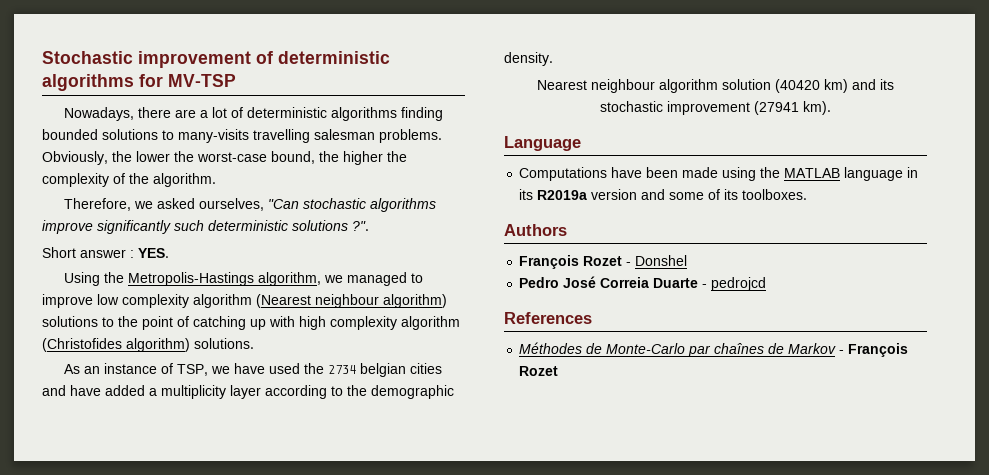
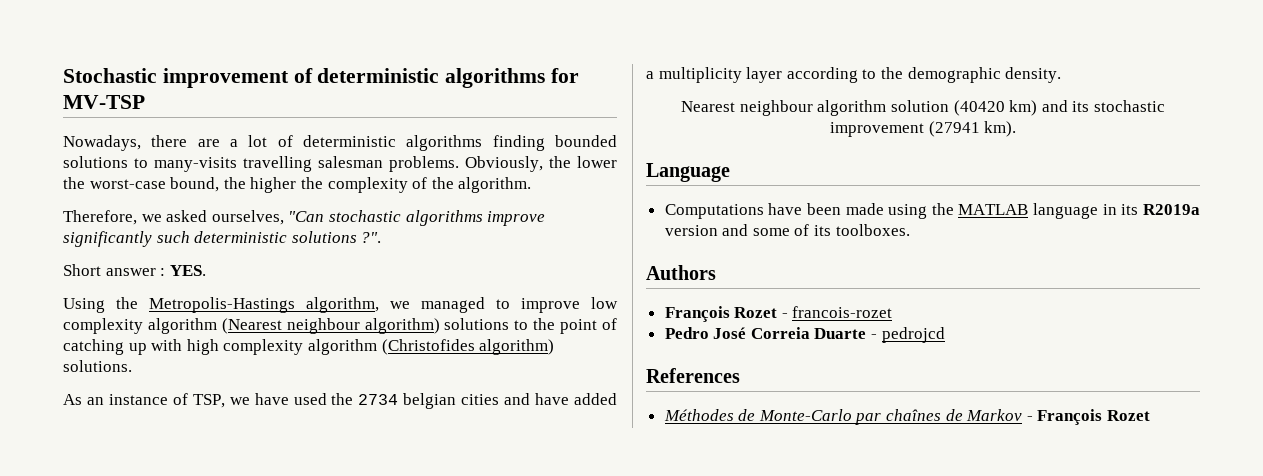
[635,255,688,266] Donshel -> [792,306,893,318] francois-rozet

